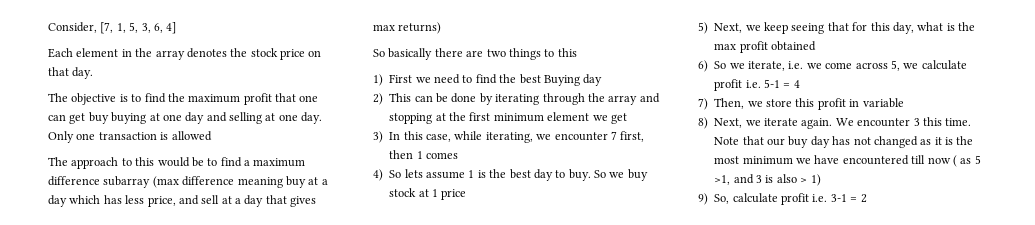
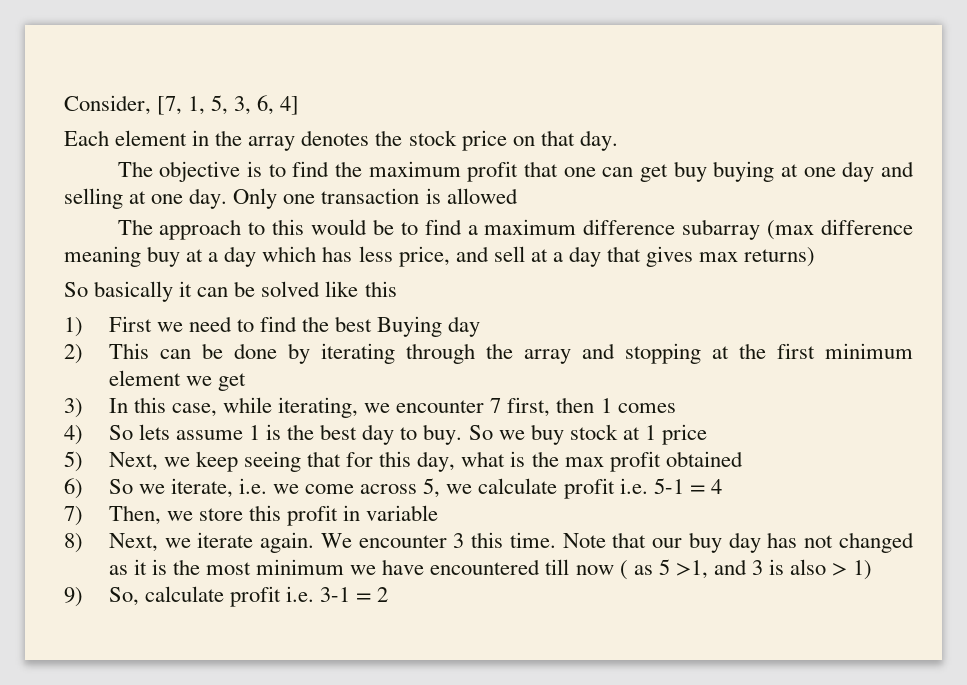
[434,48,555,60] there are two things to -> [179,281,359,297] it can be solved like

